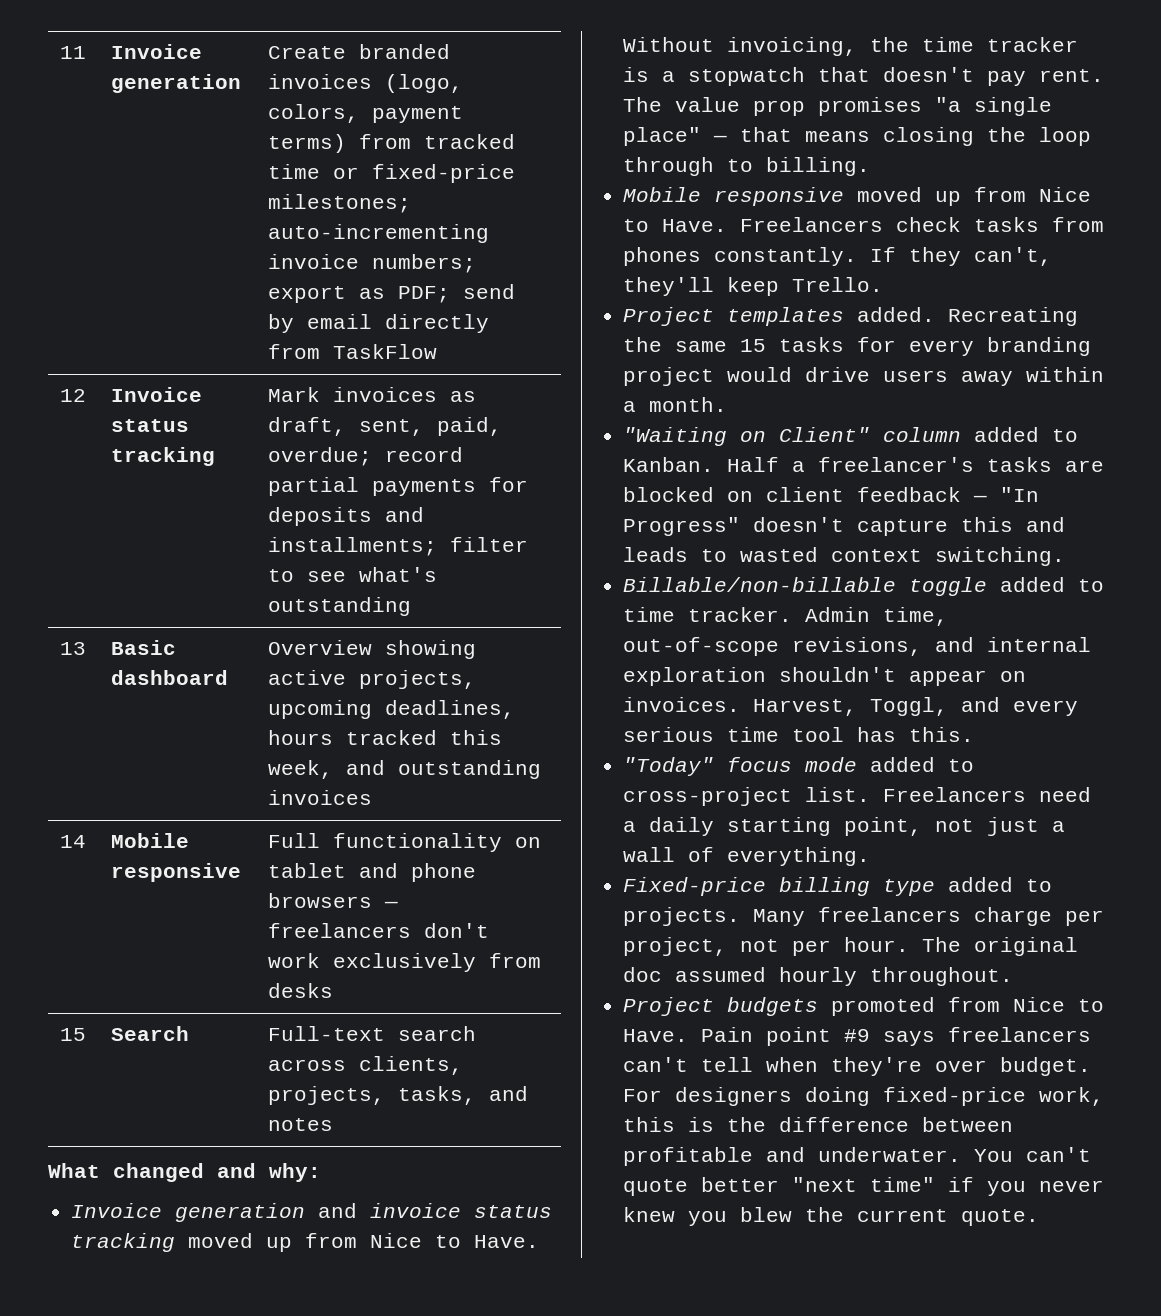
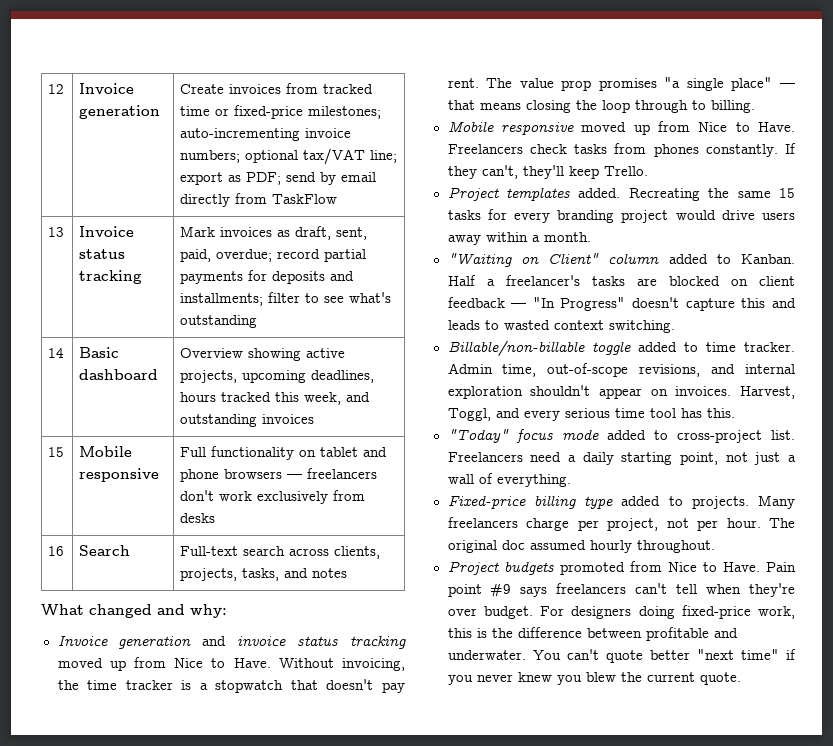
[60,46,87,59] 11 -> [48,84,65,94] 12
[359,44,451,59] [268,74,464,93] [268,104,464,123] [268,134,347,153] branded invoices (logo, colors, payment terms) -> [229,84,282,94] invoices
(477, 263) none -> [245,148,398,165] optional tax/VAT line;
[60,389,87,402] 12 -> [48,227,65,237] 13
[60,642,87,655] 13 -> [48,348,65,358] 14
[60,835,87,848] 14 -> [48,447,65,457] 15
[60,1028,87,1041] 15 -> [48,546,65,556] 16

